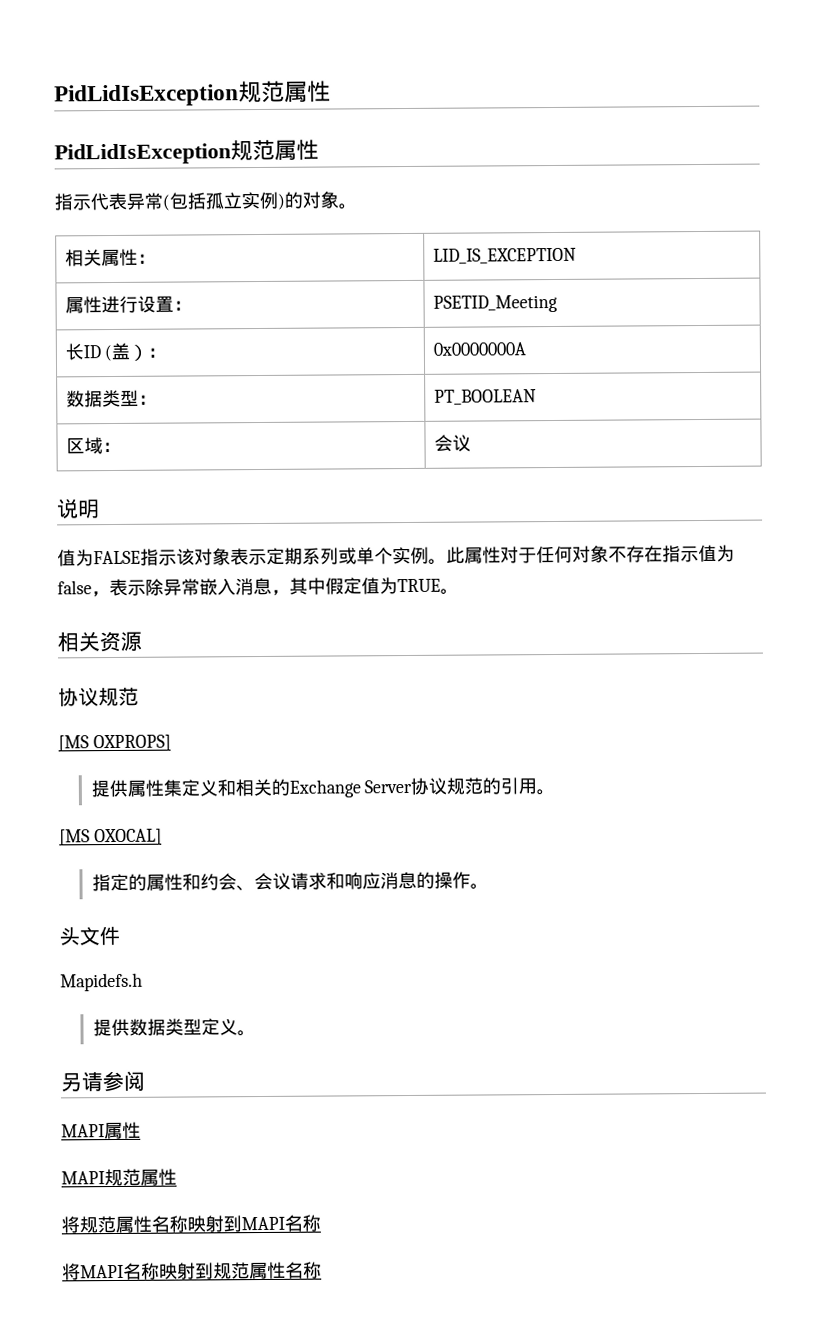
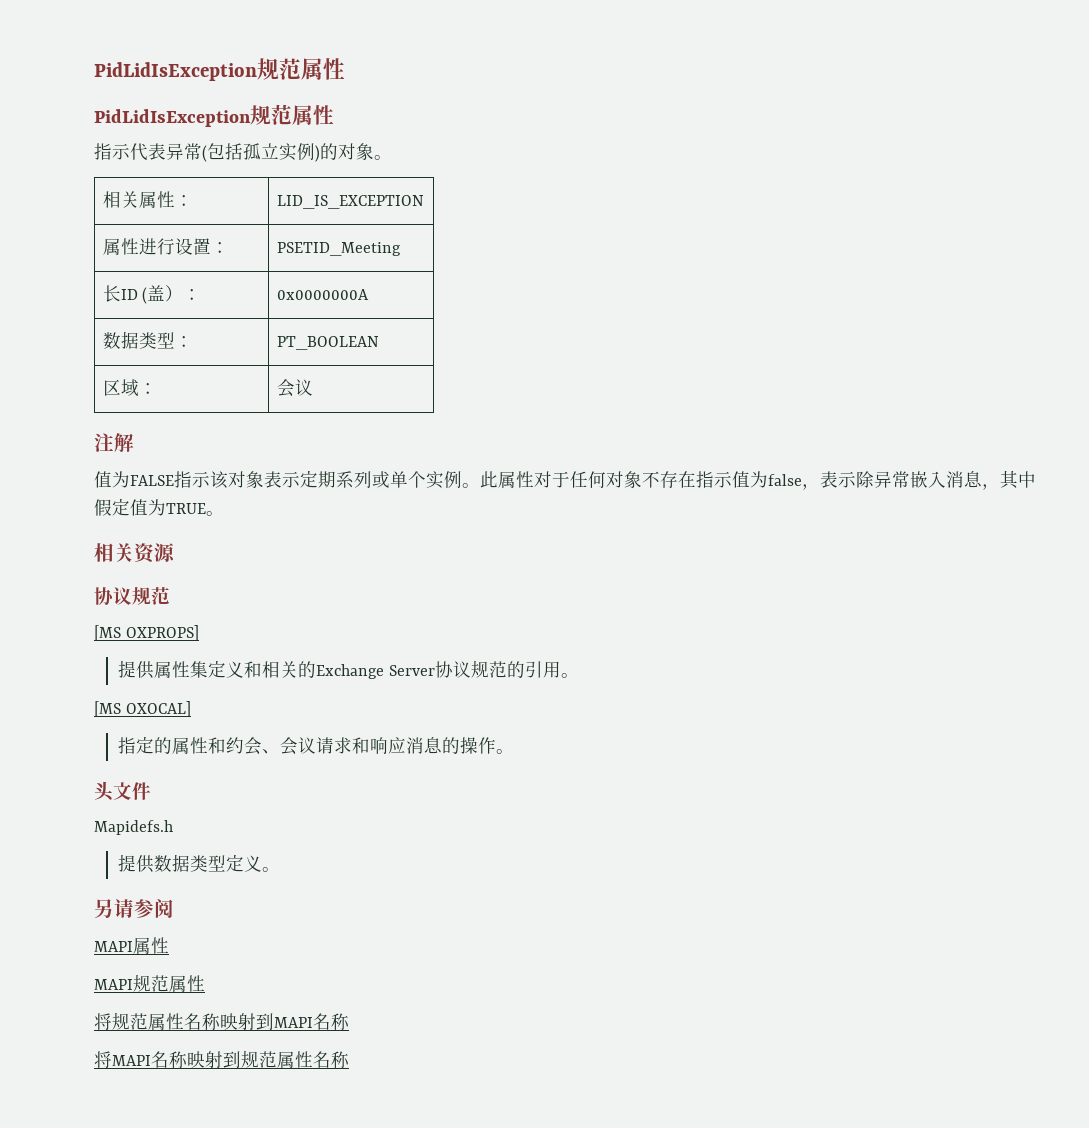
[56,498,100,519] 说明 -> [94,433,134,452] 注解

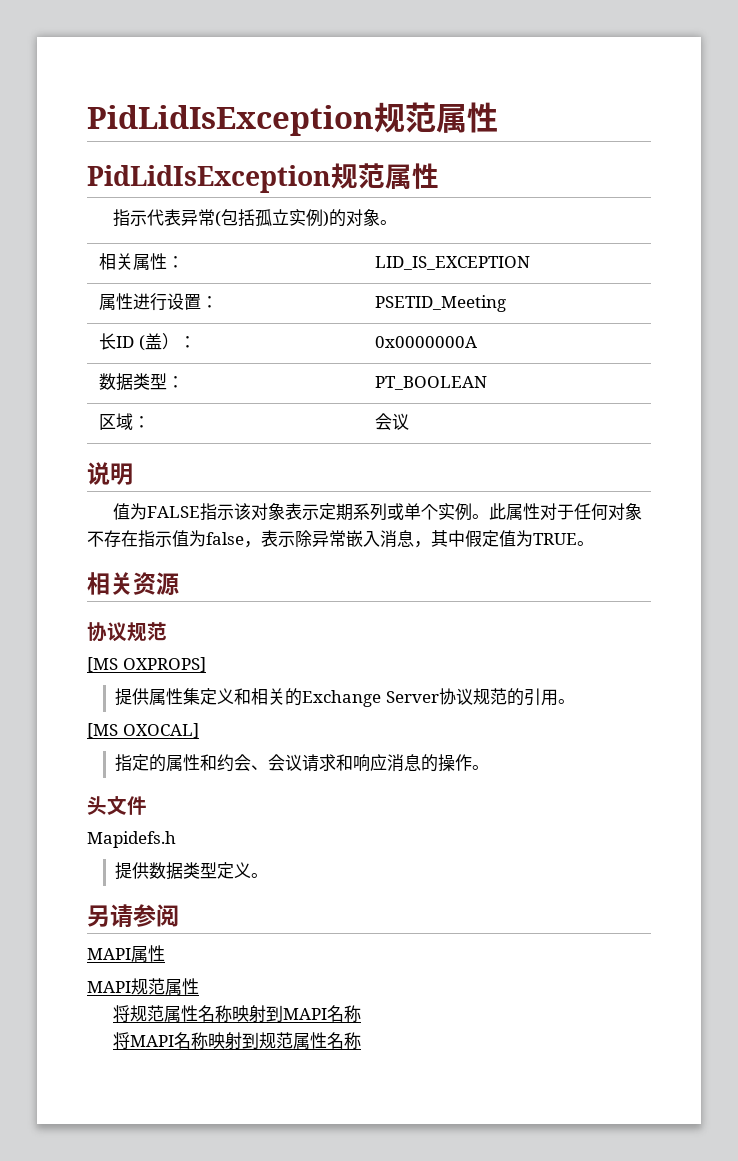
[94,433,134,452] 注解 -> [87,462,133,485] 说明

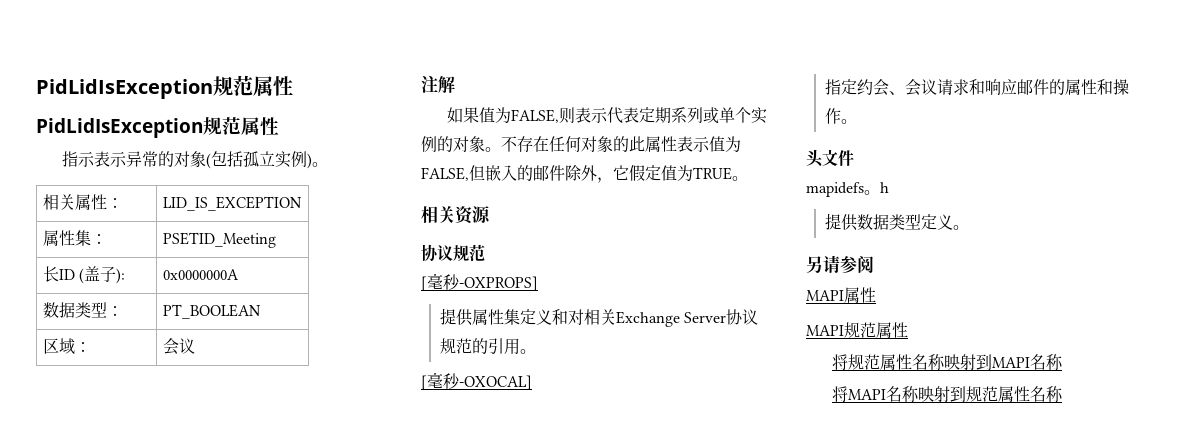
[147,209,216,226] 代表异常 -> [94,151,207,167] 表示异常的对象
[329,209,381,227] 的对象 -> (313, 161) none
[133,293,202,311] 进行设置 -> [74,230,91,246] 集
[162,333,197,350] ）： -> [99,266,125,284] 子):
[87,462,133,485] [113,503,320,521] 说明 // 值为FALSE指示该对象表示 -> [421,75,455,93] [447,107,640,124] 注解 // 如果值为FALSE,则表示代表
[472,503,643,520] [87,530,465,548] 。此属性对于任何对象不存在指示值为false，表示除异常嵌入消息，其中 -> [437,136,741,152] [421,165,629,183] 的对象。不存在任何对象的此属性表示值为FALSE,但嵌入的邮件除外，它
[87,657,206,672] [MS OXPROPS] -> [421,273,538,291] [毫秒-OXPROPS]
[251,688,303,706] 相关的 -> [568,309,617,325] 对相关
[87,723,199,738] [MS OXOCAL] -> [421,372,532,390] [毫秒-OXOCAL]
[149,754,218,772] 的属性和 -> (858, 87) none
[387,754,439,772] 消息的 -> [1017,79,1114,95] 邮件的属性和
[87,831,176,848] Mapidefs.h -> [806,182,889,197] mapidefs。h

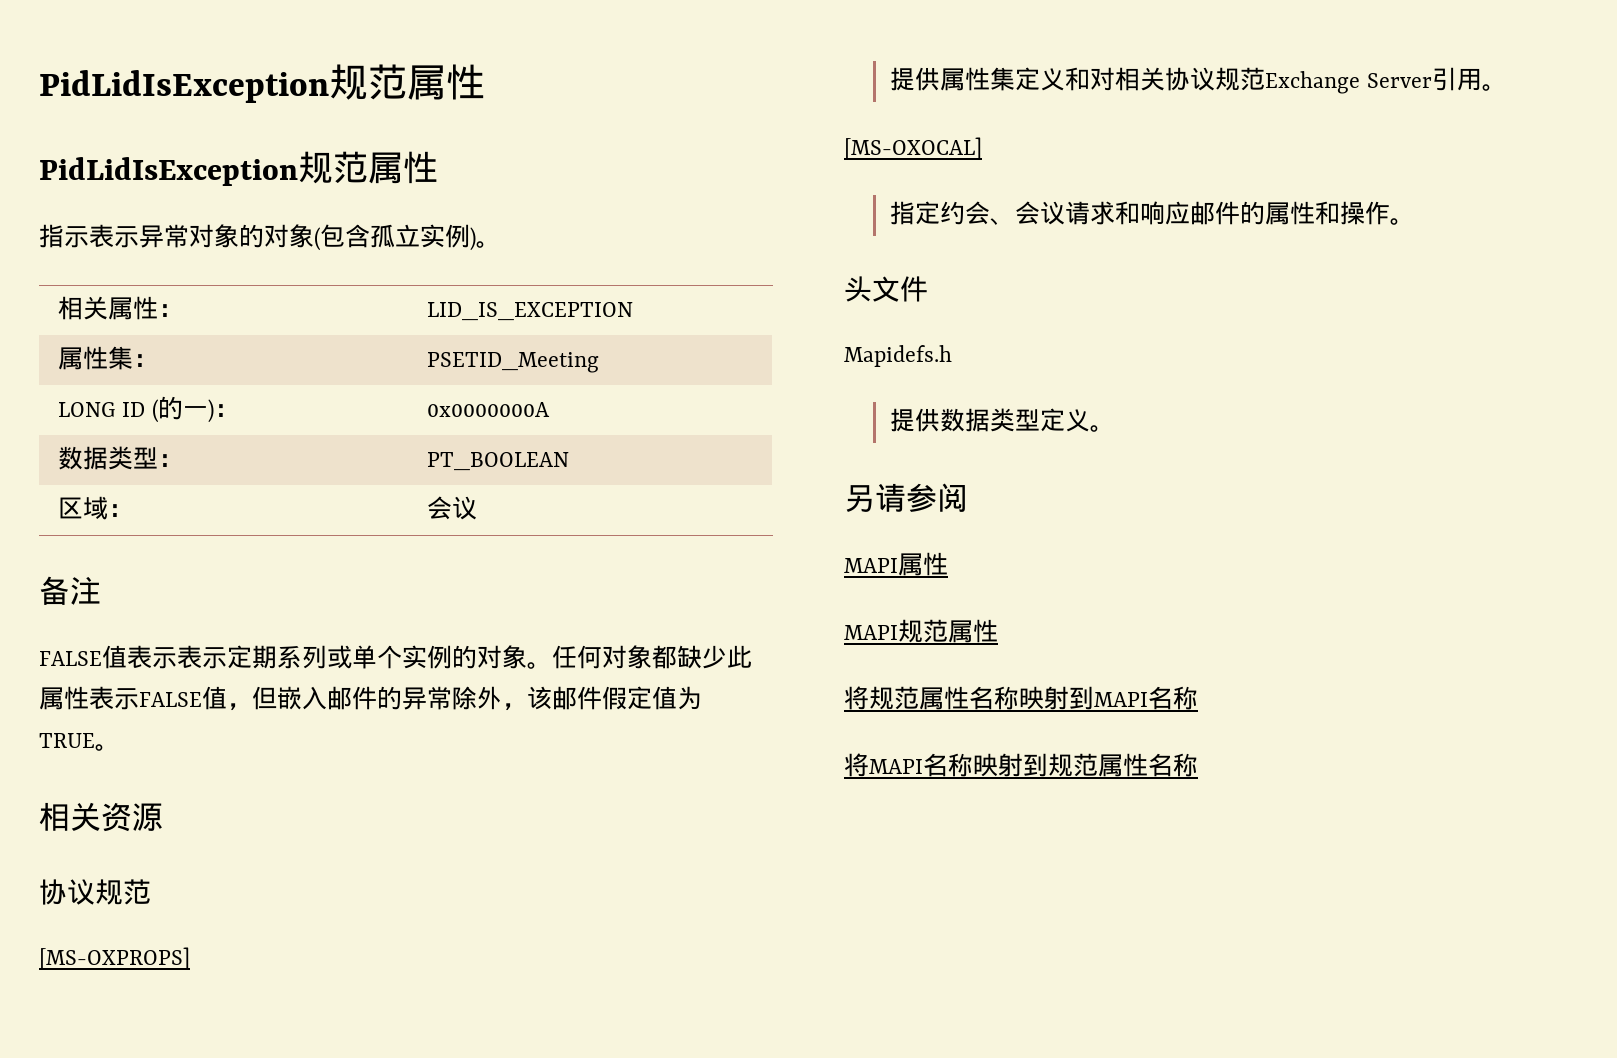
(159, 159) none -> [189,224,239,248] 对象
[227,151,244,167] 括 -> [345,224,370,248] 含
[42,266,59,282] 长 -> [58,402,116,417] LONG
[83,266,125,284] 盖子): -> [157,396,239,423] 的一)：
(195, 346) none -> [39,576,70,605] 备
[438,76,455,93] [447,107,640,124] 解 // 如果值为FALSE,则表示代表 -> [39,645,227,669] // FALSE值表示表示
[501,136,549,152] 不存在 -> (552, 665) none
[613,136,629,152] 的 -> [652,645,727,669] 都缺少
[709,136,741,152] [421,165,565,181] 值为FALSE,但嵌入的邮件 -> [139,686,452,711] FALSE值，但嵌入邮件的异常
[613,165,629,180] 它 -> [527,686,602,710] 该邮件
[421,273,538,291] [毫秒-OXPROPS] -> [39,947,190,970] [MS-OXPROPS]
[616,309,759,327] [440,338,489,354] Exchange Server协议规范的 -> [1164,67,1432,94] 协议规范Exchange Server
[421,372,532,390] [毫秒-OXOCAL] -> [844,137,982,160] [MS-OXOCAL]
[806,182,889,197] mapidefs。h -> [844,345,952,367] Mapidefs.h

